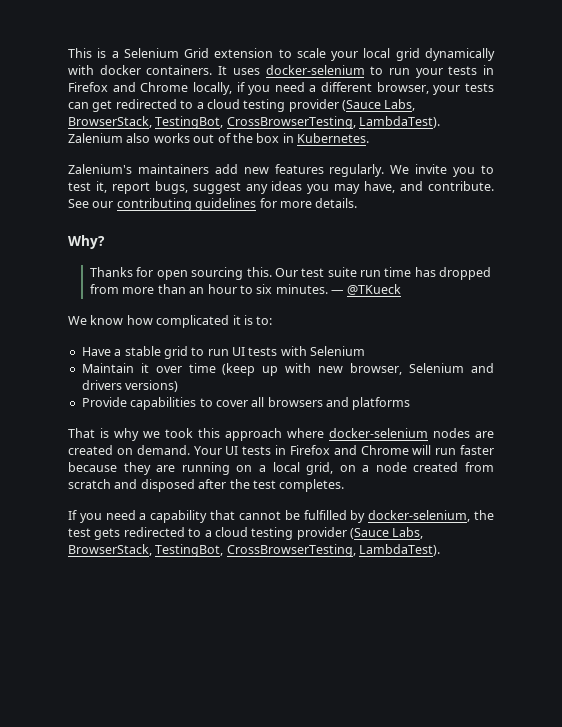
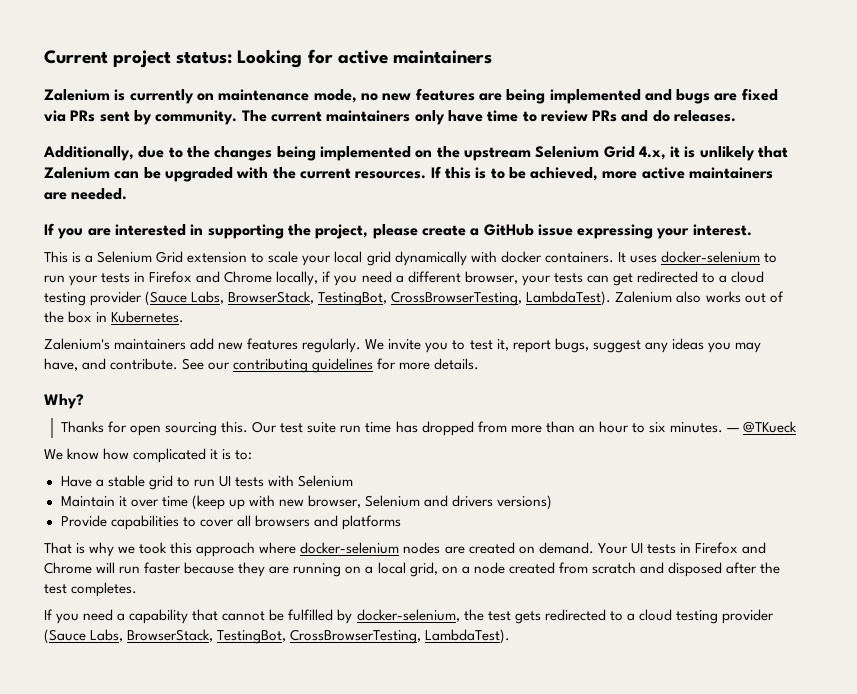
(68, 53) none -> [44,49,492,68] [44,88,778,104] [44,110,737,125] [43,146,789,161] [44,166,774,182] [44,188,128,200] [44,223,752,239] Current project status: Looking for active maintainers // Zalenium is currently on maintenance mode, no new features are being implemented and bugs are fixed via PRs sent by community. The current maintainers only have time to review PRs and do releases. // Additionally, due to the changes being implemented on the upstream Selenium Grid 4.x, it is unlikely that Zalenium can be upgraded with the current resources. If this is to be achieved, more active maintainers are needed. // If you are interested in supporting the project, please create a GitHub issue expressing your interest. //

